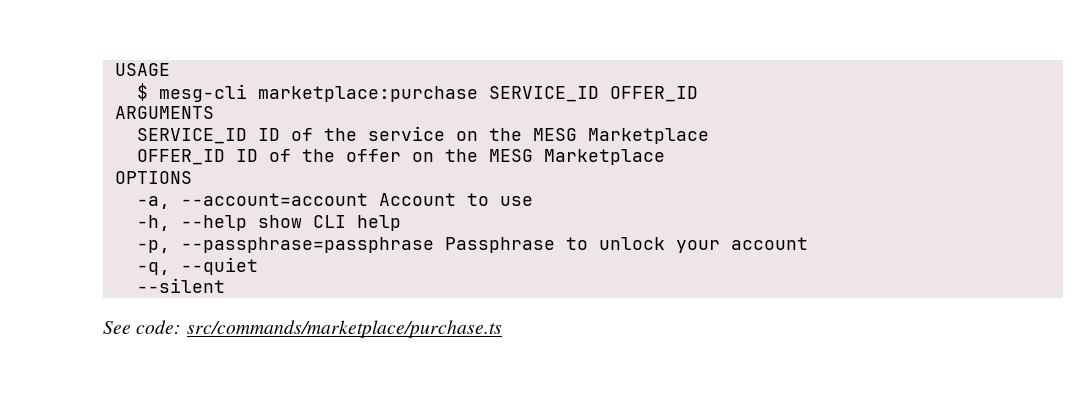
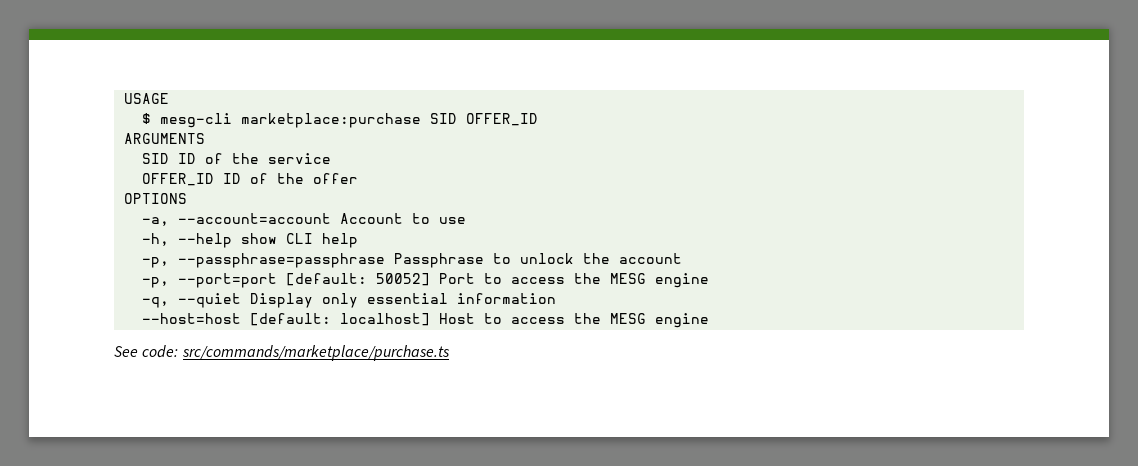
[488,86,599,102] SERVICE_ID -> [429,113,457,124] SID
[136,128,247,144] SERVICE_ID -> [141,153,169,164] SID
[455,128,709,144] on the MESG Marketplace -> (331, 158) none
[411,149,665,165] on the MESG Marketplace -> (358, 178) none
[675,240,720,253] your -> [582,253,610,264] the
[136,257,258,275] [136,278,225,293] -q, --quiet // --silent -> [141,273,709,288] [141,293,556,308] [141,313,709,328] -p, --port=port [default: 50052] Port to access the MESG engine // -q, --quiet Display only essential information // --host=host [default: localhost] Host to access the MESG engine

